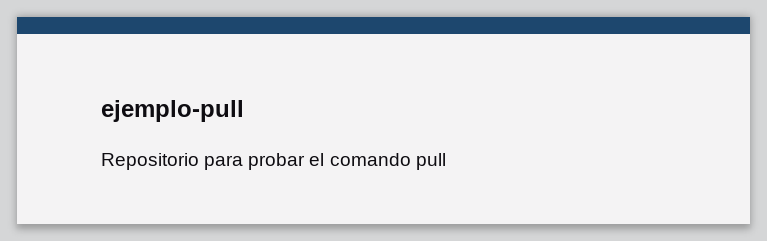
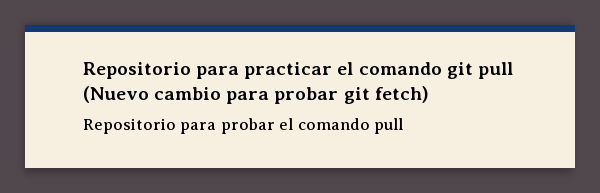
[101,100,244,122] ejemplo-pull -> [83,62,513,79] [83,86,429,104] Repositorio para practicar el comando git pull (Nuevo cambio para probar git fetch)

